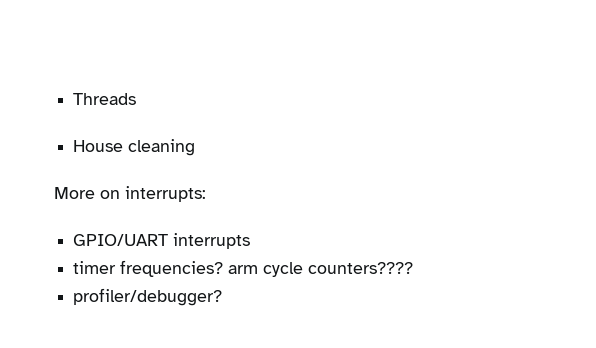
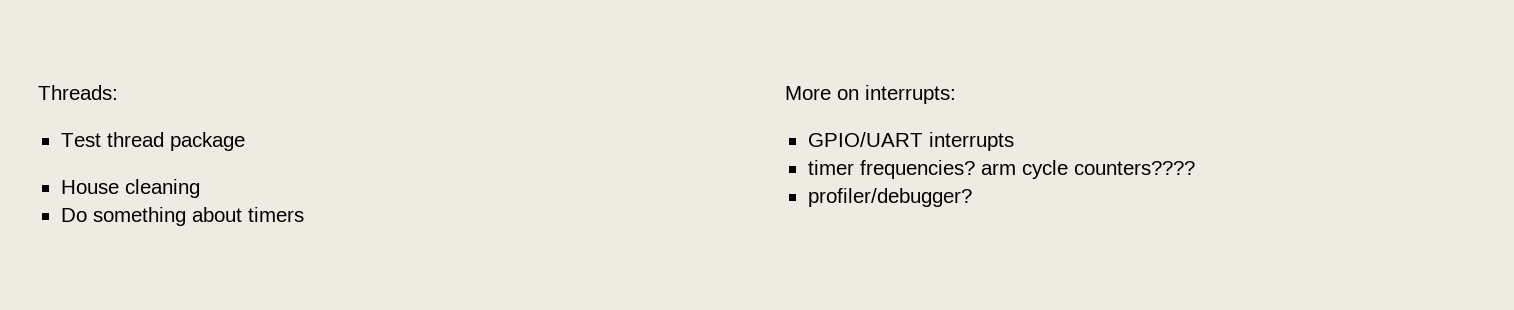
[73,93,137,105] [73,139,196,156] Threads // House cleaning -> [38,85,118,100] [60,132,245,151] [60,179,200,198] [60,207,304,226] Threads: // Test thread package // House cleaning // Do something about timers

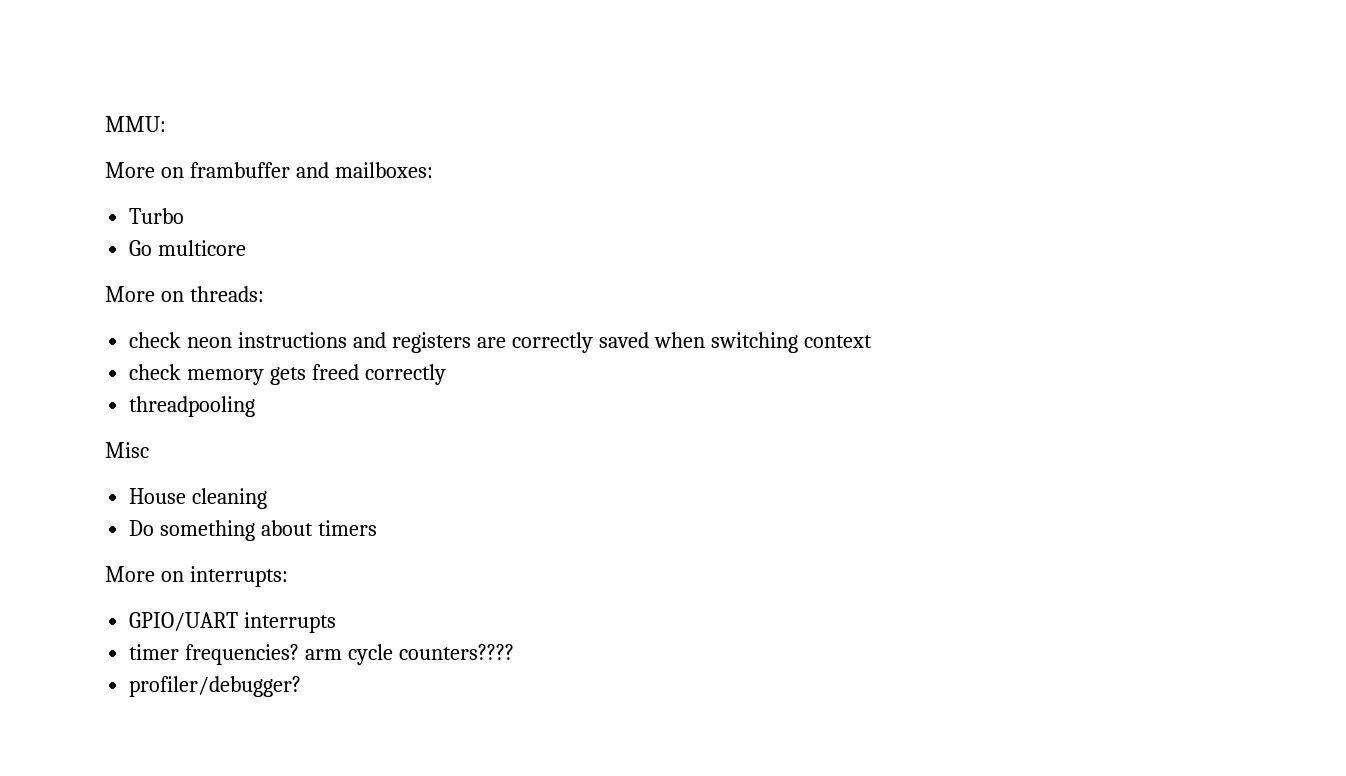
[38,85,118,100] [60,132,245,151] Threads: // Test thread package -> [105,116,166,132] [105,162,433,178] [129,208,185,224] [129,240,247,256] [105,286,264,302] [129,332,872,353] [129,364,446,385] [129,396,256,417] [105,442,149,458] MMU: // More on frambuffer and mailboxes: // Turbo // Go multicore // More on threads: // check neon instructions and registers are correctly saved when switching context // check memory gets freed correctly // threadpooling // Misc

